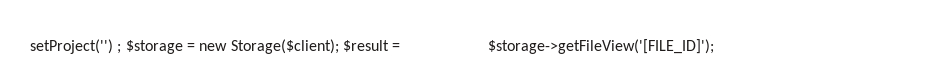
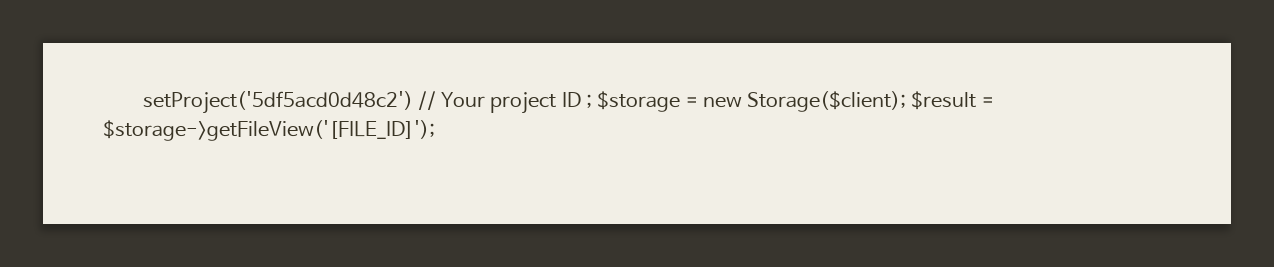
[30,39,113,54] setProject('') -> [142,91,581,114] setProject('5df5acd0d48c2') // Your project ID

